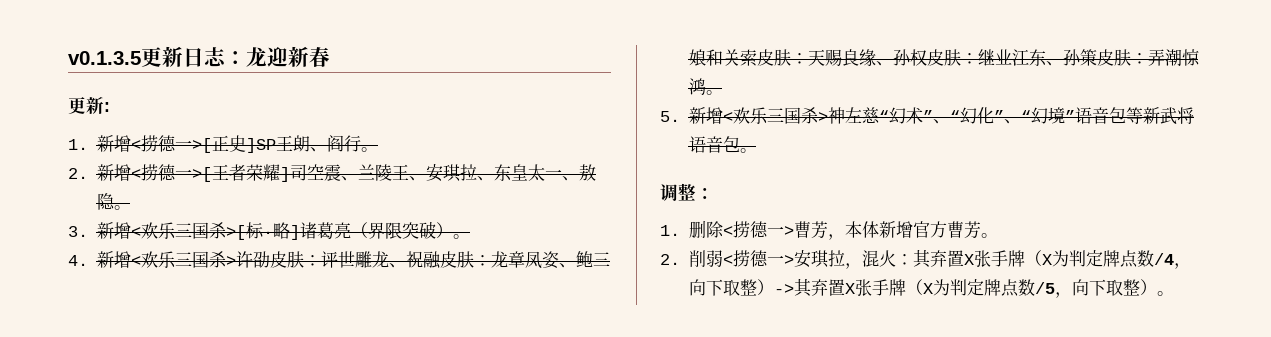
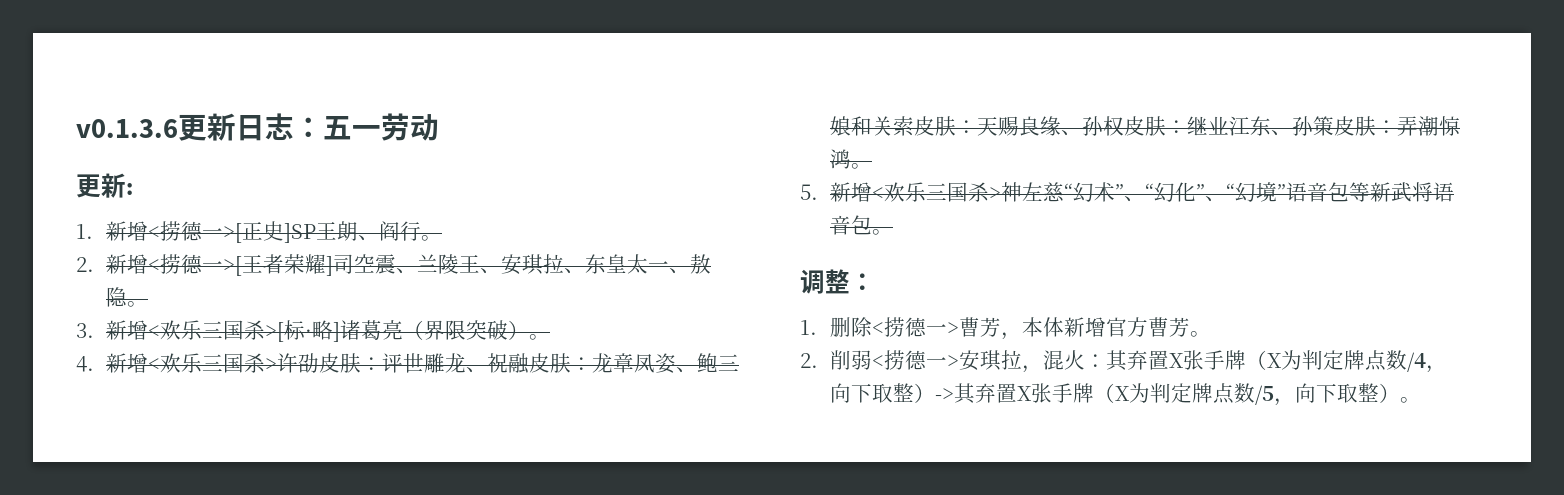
[68,51,141,65] v0.1.3.5 -> [76,119,178,138] v0.1.3.6
[246,46,330,67] 龙迎新春 -> [323,113,439,141] 五一劳动

